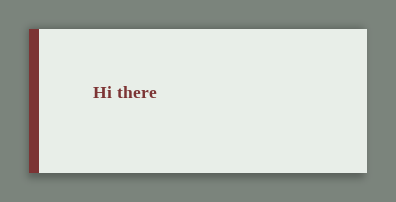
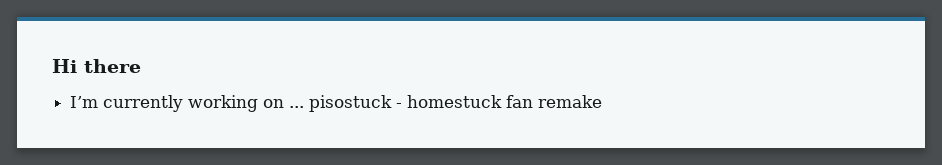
(157, 92) none -> [70,95,603,112] // I’m currently working on ... pisostuck - homestuck fan remake

